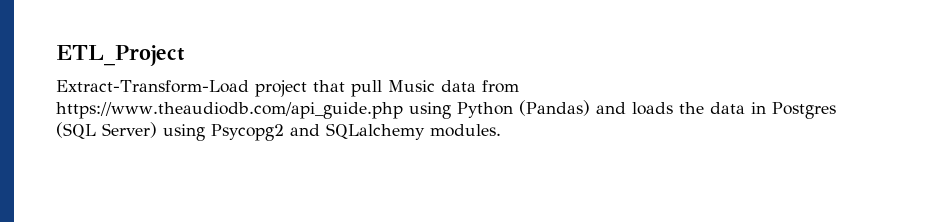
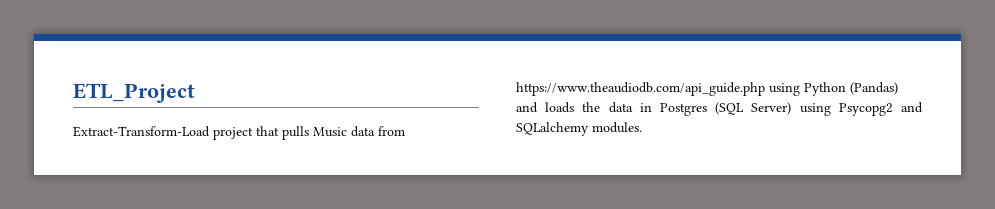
[350,80,382,97] pull -> [282,126,309,140] pulls

